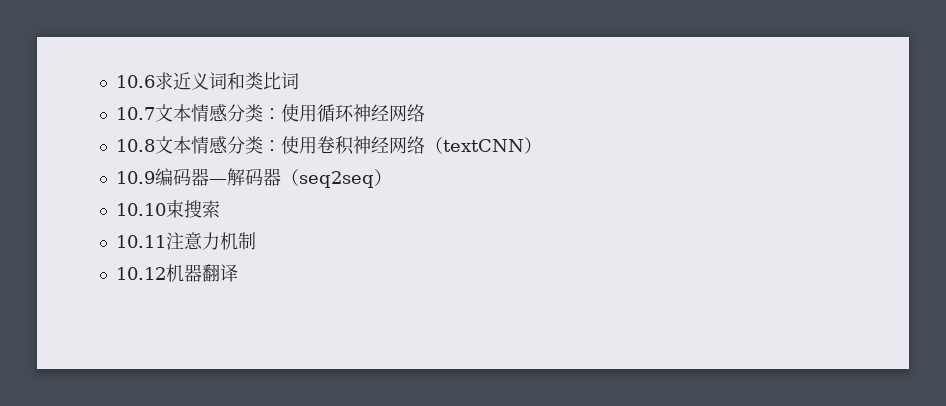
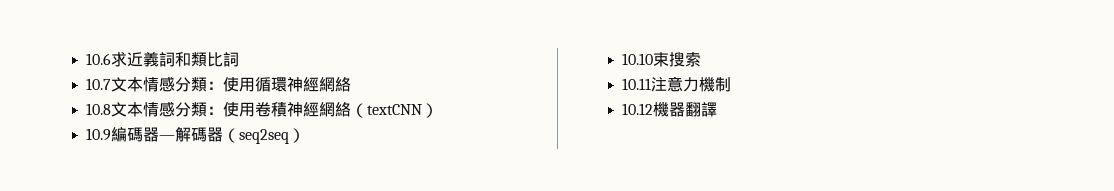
[191,72,300,90] 义词和类比词 -> [142,51,239,67] 義詞和類比詞
[245,104,264,122] 类 -> [190,77,207,92] 類
[335,104,426,122] 环神经网络 -> [270,76,351,92] 環神經網絡
[245,136,264,154] 类 -> [190,102,207,117] 類
[335,136,426,155] 积神经网络 -> [270,101,351,117] 積神經網絡
[155,168,192,186] 编码 -> [110,127,143,142] 編碼
[245,168,264,186] 码 -> [190,127,207,142] 碼
[220,232,239,250] 机 -> [698,76,715,92] 機
[166,264,239,282] 机器翻译 -> [652,101,717,117] 機器翻譯

